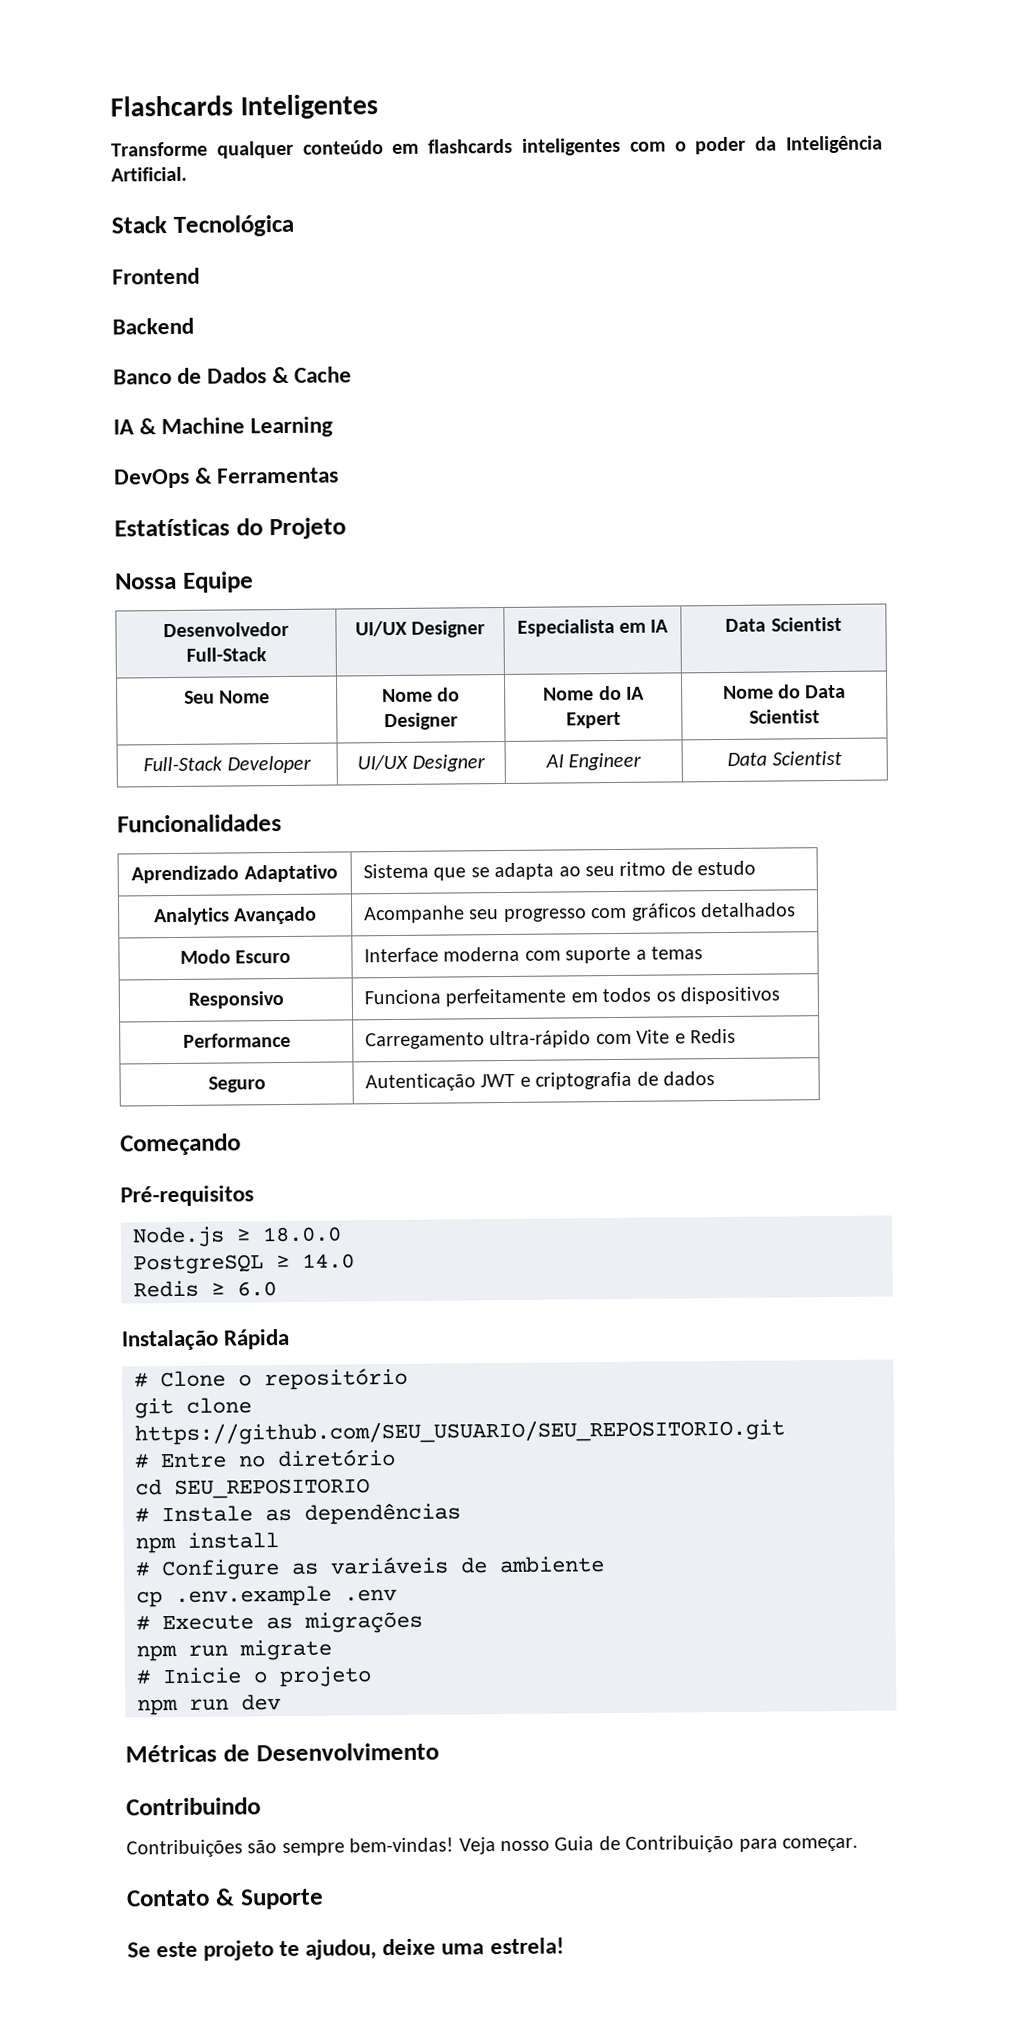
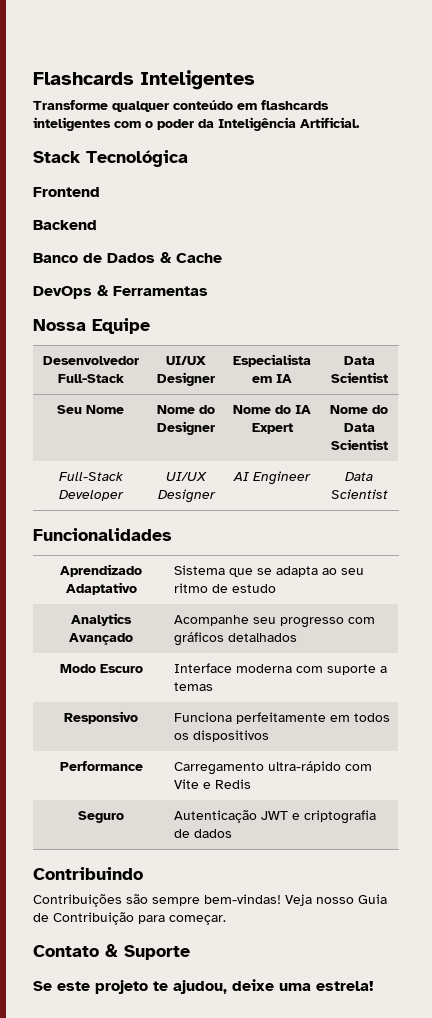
[113,416,334,438] // IA & Machine Learning -> (222, 258) none
[114,517,346,540] // Estatísticas do Projeto -> (208, 291) none
[120,1133,241,1156] [120,1185,254,1207] [132,1226,342,1248] [133,1253,355,1275] [133,1280,277,1298] [121,1328,291,1351] [134,1367,408,1391] [134,1397,252,1419] [134,1418,785,1446] [134,1449,396,1469] [135,1478,370,1500] [135,1502,461,1525] [135,1532,279,1554] [135,1556,605,1581] [136,1585,397,1608] [136,1611,423,1634] [136,1639,332,1662] [136,1666,372,1688] [137,1694,281,1716] [125,1742,439,1763] // Começando // Pré-requisitos // Node.js ≥ 18.0.0 // PostgreSQL ≥ 14.0 // Redis ≥ 6.0 // Instalação Rápida // # Clone o repositório // git clone https://github.com/SEU_USUARIO/SEU_REPOSITORIO.git // # Entre no diretório // cd SEU_REPOSITORIO // # Instale as dependências // npm install // # Configure as variáveis de ambiente // cp .env.example .env // # Execute as migrações // npm run migrate // # Inicie o projeto // npm run dev // Métricas de Desenvolvimento -> (233, 833) none

